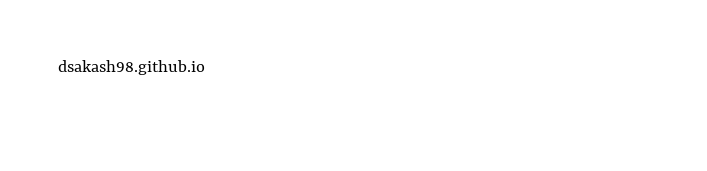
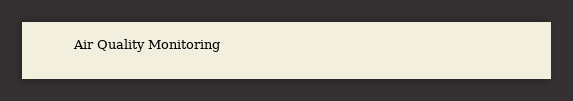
[58,60,205,75] dsakash98.github.io -> [73,39,220,52] Air Quality Monitoring

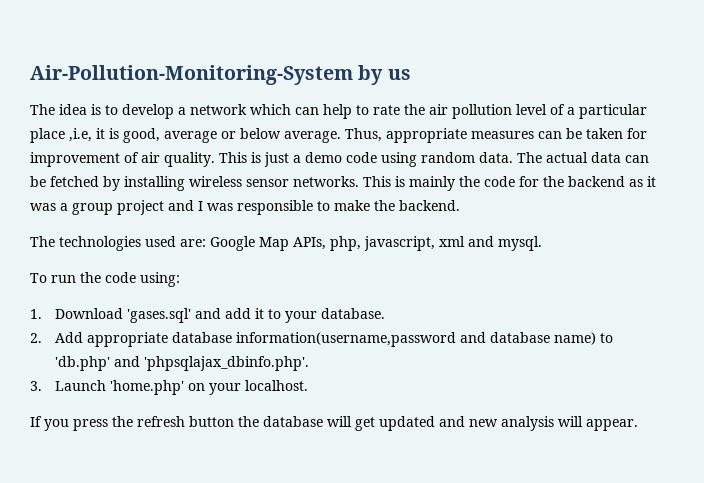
[73,39,220,52] Air Quality Monitoring -> [30,65,411,85] [30,104,647,119] [30,128,647,143] [30,152,649,167] [30,176,656,191] [30,200,460,215] [30,236,542,251] [30,272,180,287] [30,308,386,323] [30,332,614,347] [55,356,310,371] [30,380,309,395] [30,416,638,431] Air-Pollution-Monitoring-System by us // The idea is to develop a network which can help to rate the air pollution level of a particular place ,i.e, it is good, average or below average. Thus, appropriate measures can be taken for improvement of air quality. This is just a demo code using random data. The actual data can be fetched by installing wireless sensor networks. This is mainly the code for the backend as it was a group project and I was responsible to make the backend. // The technologies used are: Google Map APIs, php, javascript, xml and mysql. // To run the code using: // 1. Download 'gases.sql' and add it to your database. // 2. Add appropriate database information(username,password and database name) to 'db.php' and 'phpsqlajax_dbinfo.php'. // 3. Launch 'home.php' on your localhost. // If you press the refresh button the database will get updated and new analysis will appear.

